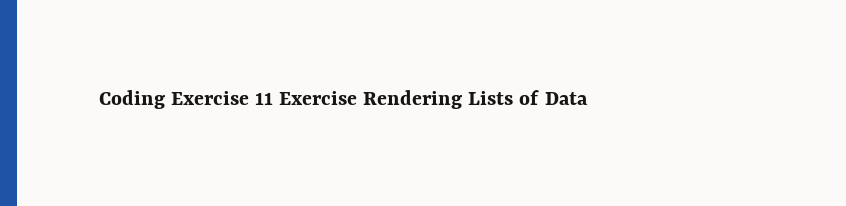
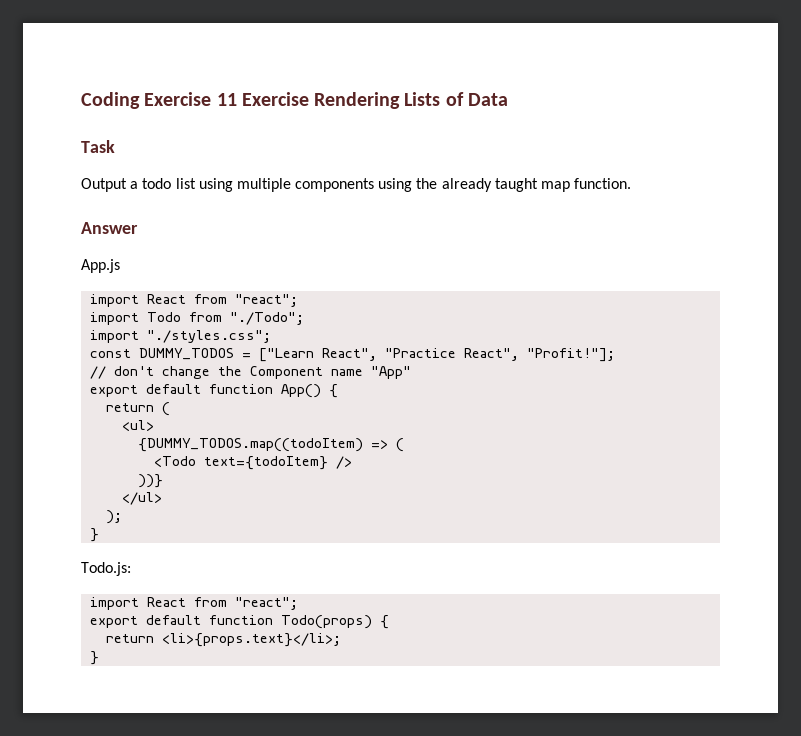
(588, 98) none -> [81,140,115,153] [81,178,632,192] [81,222,138,234] [81,259,120,273] [90,294,299,307] [90,312,305,325] [90,330,272,343] [90,348,616,362] [90,366,412,379] [90,384,339,398] [106,402,171,416] [122,420,155,431] [138,438,405,452] [154,456,353,470] [138,474,164,488] [122,492,163,505] [106,510,123,524] [90,528,100,542] [81,562,131,576] [90,597,299,610] [90,615,390,629] [106,633,342,647] [90,651,100,665] // Task // Output a todo list using multiple components using the already taught map function. // Answer // App.js // import React from "react"; // import Todo from "./Todo"; // import "./styles.css"; // const DUMMY_TODOS = ["Learn React", "Practice React", "Profit!"]; // // don't change the Component name "App" // export default function App() { // return ( // <ul> // {DUMMY_TODOS.map((todoItem) => ( // <Todo text={todoItem} /> // ))} // </ul> // ); // } // Todo.js: // import React from "react"; // export default function Todo(props) { // return <li>{props.text}</li>; // }

